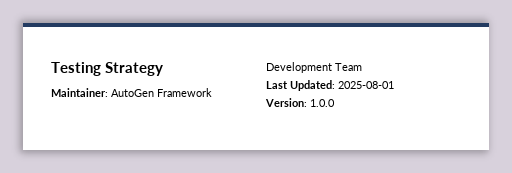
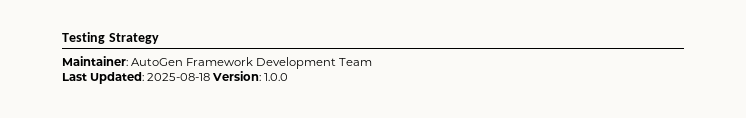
[338,81,394,89] 2025-08-01 // -> [147,73,211,81] 2025-08-18

